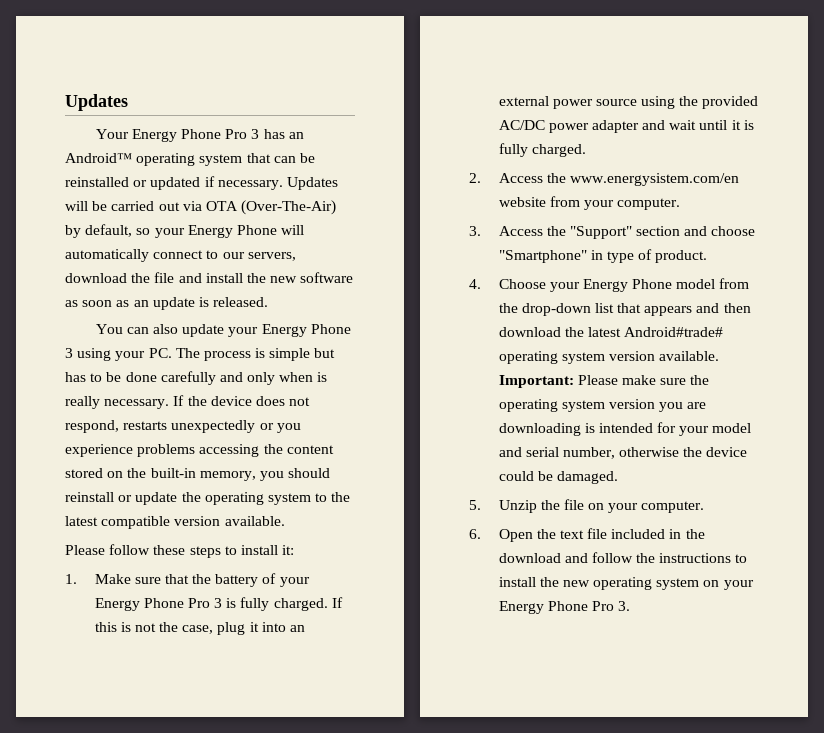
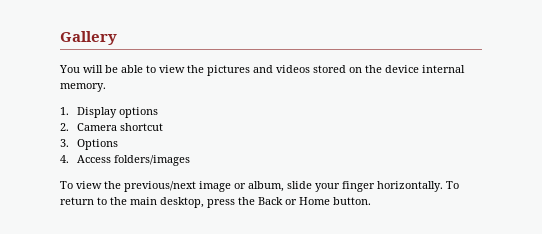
[65,94,128,111] [95,129,304,142] [65,153,315,166] [65,176,338,190] [65,200,337,215] [65,224,305,238] [65,249,296,262] [65,272,354,283] [65,297,269,310] [95,324,351,337] [65,348,336,361] [65,371,328,385] [65,395,311,409] [65,420,301,433] [65,444,334,457] [65,468,331,481] [65,492,351,505] [65,516,285,529] [65,544,295,558] [65,573,310,587] [94,597,343,611] [94,622,306,635] [498,96,759,109] [498,120,754,133] [498,143,586,157] [469,173,739,186] [498,196,681,210] [469,226,756,239] [498,249,708,263] [469,278,750,292] [498,303,751,316] [498,327,724,337] [498,351,720,364] [498,375,710,388] [498,399,707,412] [498,422,752,436] [498,447,748,459] [498,471,618,484] [469,499,705,513] [469,528,705,542] [498,552,748,563] [498,577,754,590] [498,601,631,614] Updates // Your Energy Phone Pro 3 has an Android™ operating system that can be reinstalled or updated if necessary. Updates will be carried out via OTA (Over-The-Air) by default, so your Energy Phone will automatically connect to our servers, download the file and install the new software as soon as an update is released. // You can also update your Energy Phone 3 using your PC. The process is simple but has to be done carefully and only when is really necessary. If the device does not respond, restarts unexpectedly or you experience problems accessing the content stored on the built-in memory, you should reinstall or update the operating system to the latest compatible version available. // Please follow these steps to install it: // 1. Make sure that the battery of your Energy Phone Pro 3 is fully charged. If this is not the case, plug it into an external power source using the provided AC/DC power adapter and wait until it is fully charged. // 2. Access the www.energysistem.com/en website from your computer. // 3. Access the "Support" section and choose "Smartphone" in type of product. // 4. Choose your Energy Phone model from the drop-down list that appears and then download the latest Android#trade# operating system version available. Important: Please make sure the operating system version you are downloading is intended for your model and serial number, otherwise the device could be damaged. // 5. Unzip the file on your computer. // 6. Open the text file included in the download and follow the instructions to install the new operating system on your Energy Phone Pro 3. -> [60,31,117,45] [59,65,465,76] [60,83,106,92] [60,107,158,118] [60,123,163,131] [60,139,118,150] [60,155,190,166] [60,181,459,192] [60,197,371,208] Gallery // You will be able to view the pictures and videos stored on the device internal memory. // 1. Display options // 2. Camera shortcut // 3. Options // 4. Access folders/images // To view the previous/next image or album, slide your finger horizontally. To return to the main desktop, press the Back or Home button.

